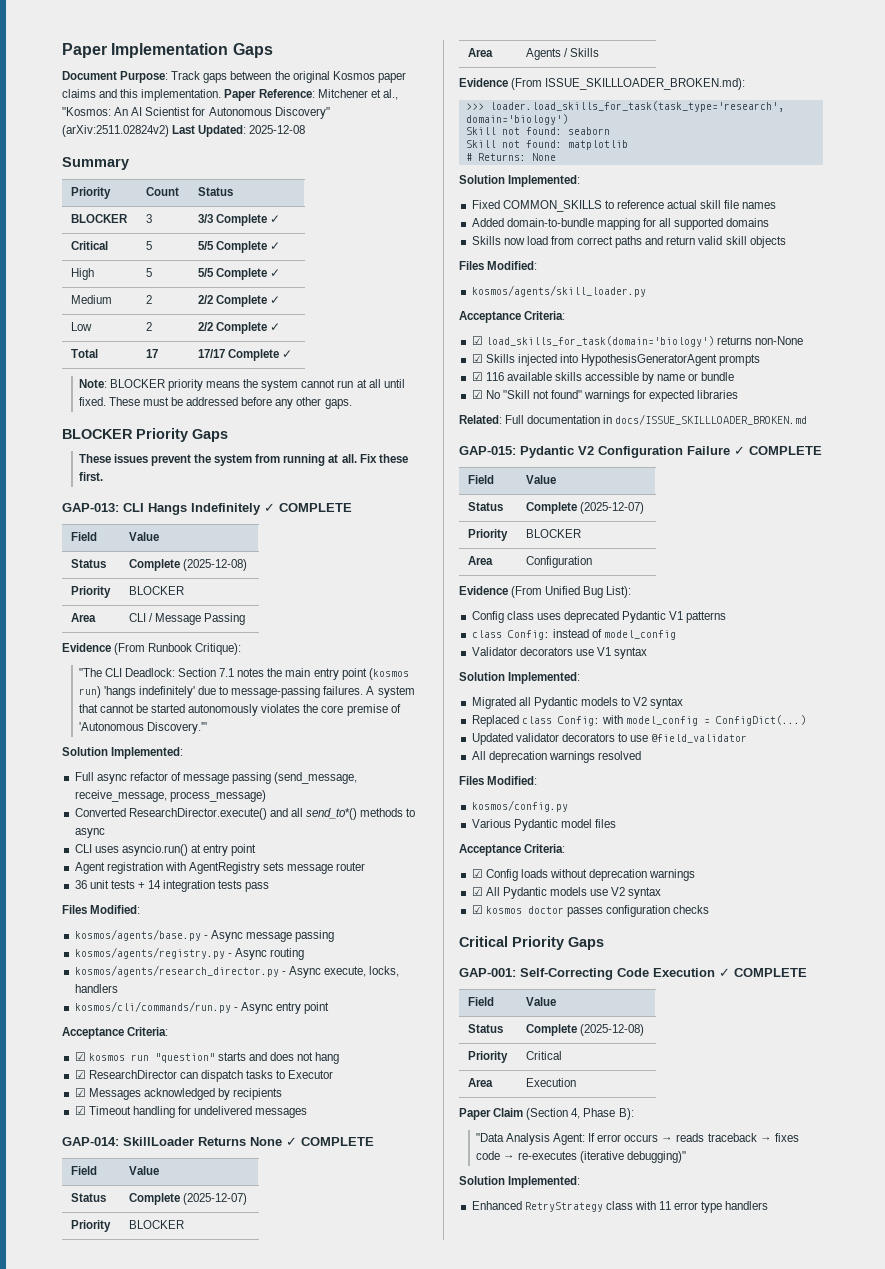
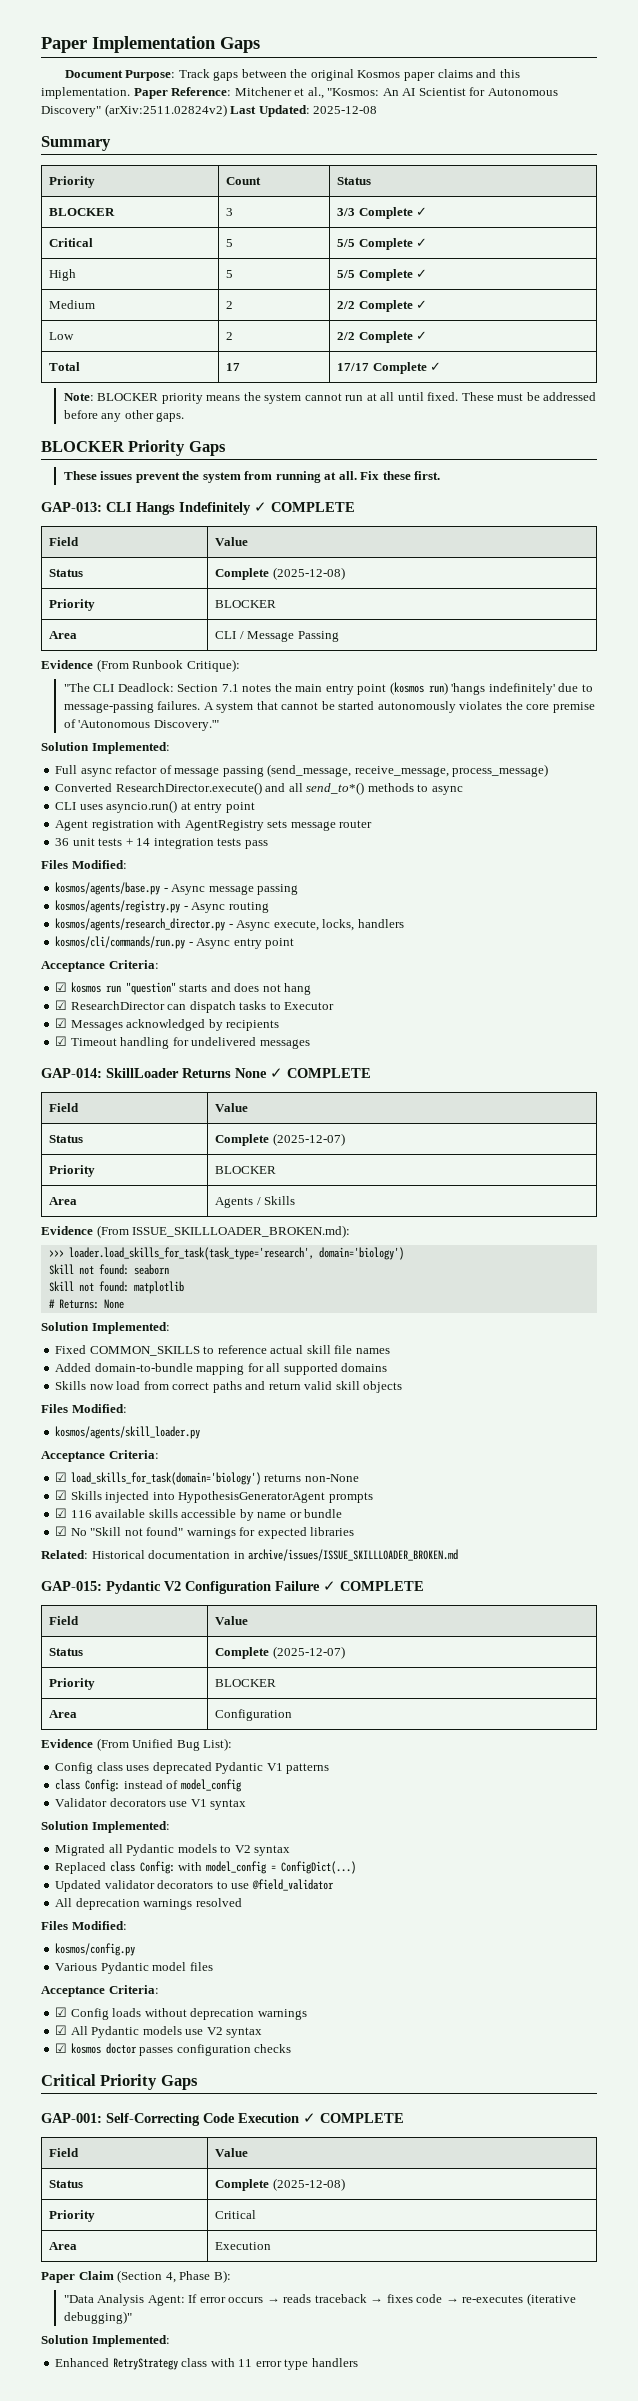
[505,415,525,424] Full -> [91,1550,145,1559] Historical
[615,414,808,425] docs/ISSUE_SKILLLOADER_BROKEN.md -> [248,1549,459,1561] archive/issues/ISSUE_SKILLLOADER_BROKEN.md

